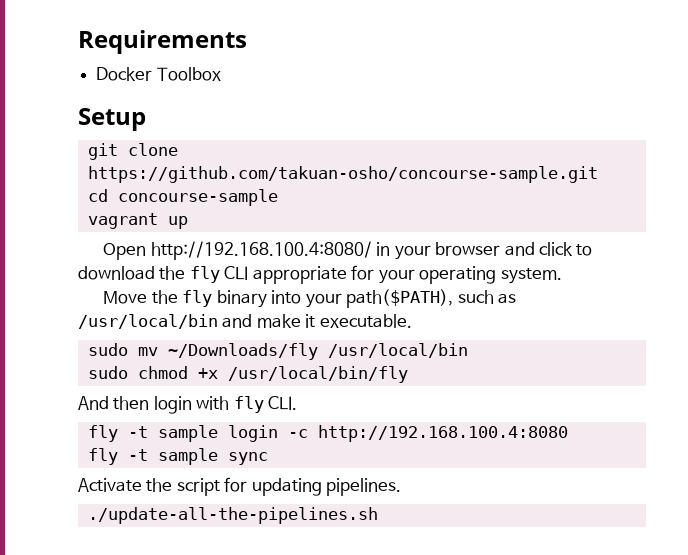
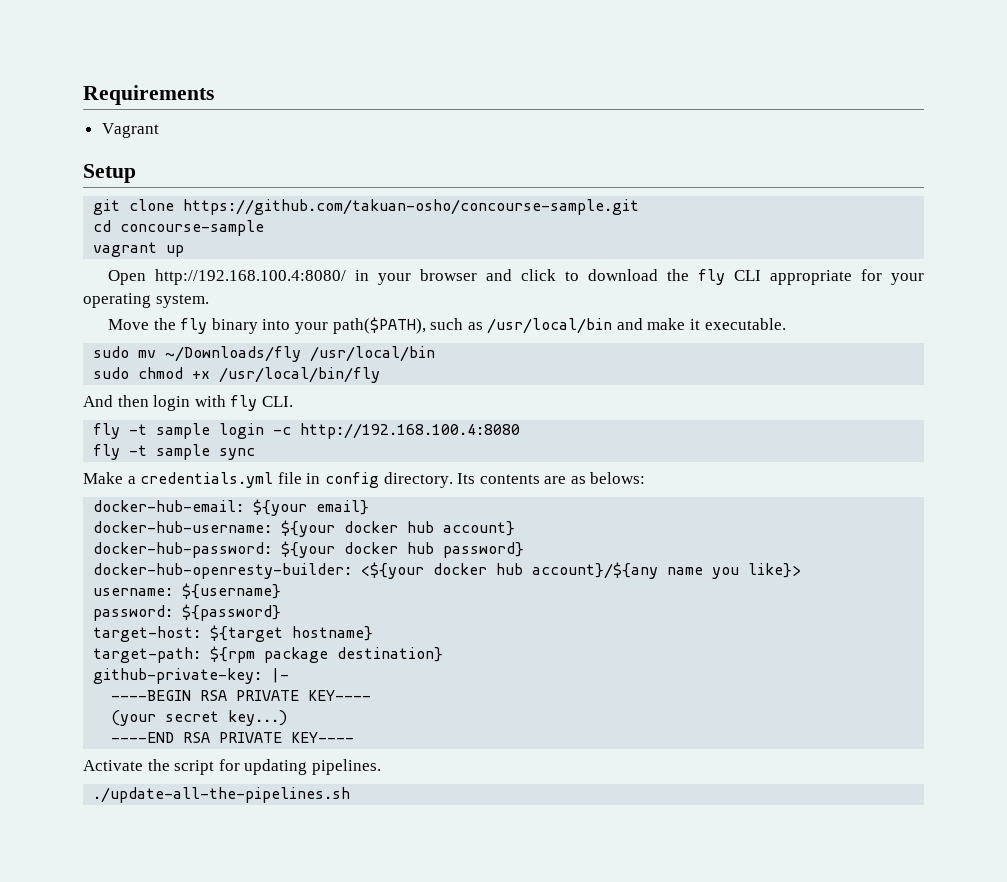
[96,67,221,81] Docker Toolbox -> [101,123,159,138] Vagrant
(268, 458) none -> [83,472,646,488] [93,499,370,516] [93,520,516,537] [93,541,525,558] [93,562,802,579] [93,583,282,599] [93,604,282,621] [93,625,374,642] [93,646,444,663] [93,668,290,684] [111,690,372,701] [111,710,288,726] [111,732,355,743] // Make a credentials.yml file in config directory. Its contents are as belows: // docker-hub-email: ${your email} // docker-hub-username: ${your docker hub account} // docker-hub-password: ${your docker hub password} // docker-hub-openresty-builder: <${your docker hub account}/${any name you like}> // username: ${username} // password: ${password} // target-host: ${target hostname} // target-path: ${rpm package destination} // github-private-key: |- // ----BEGIN RSA PRIVATE KEY---- // (your secret key...) // ----END RSA PRIVATE KEY----

